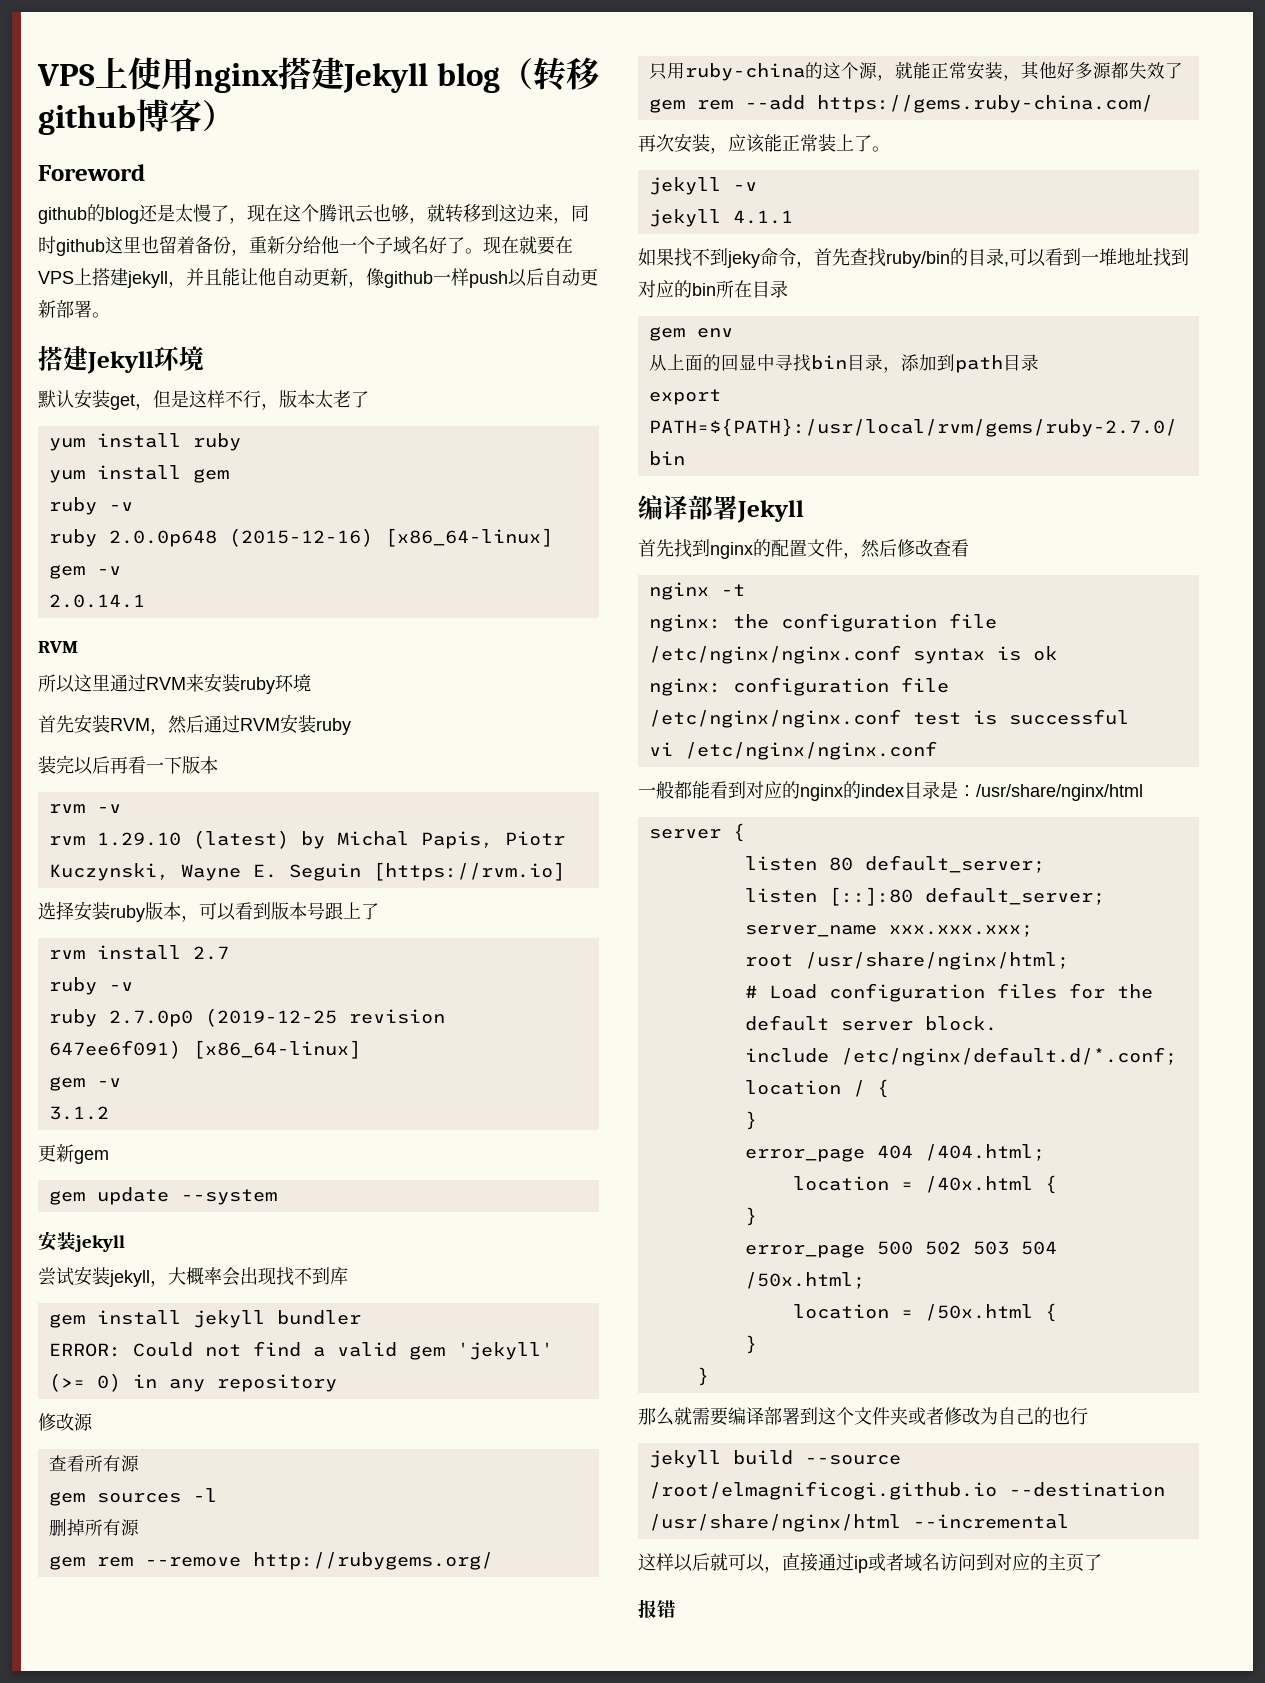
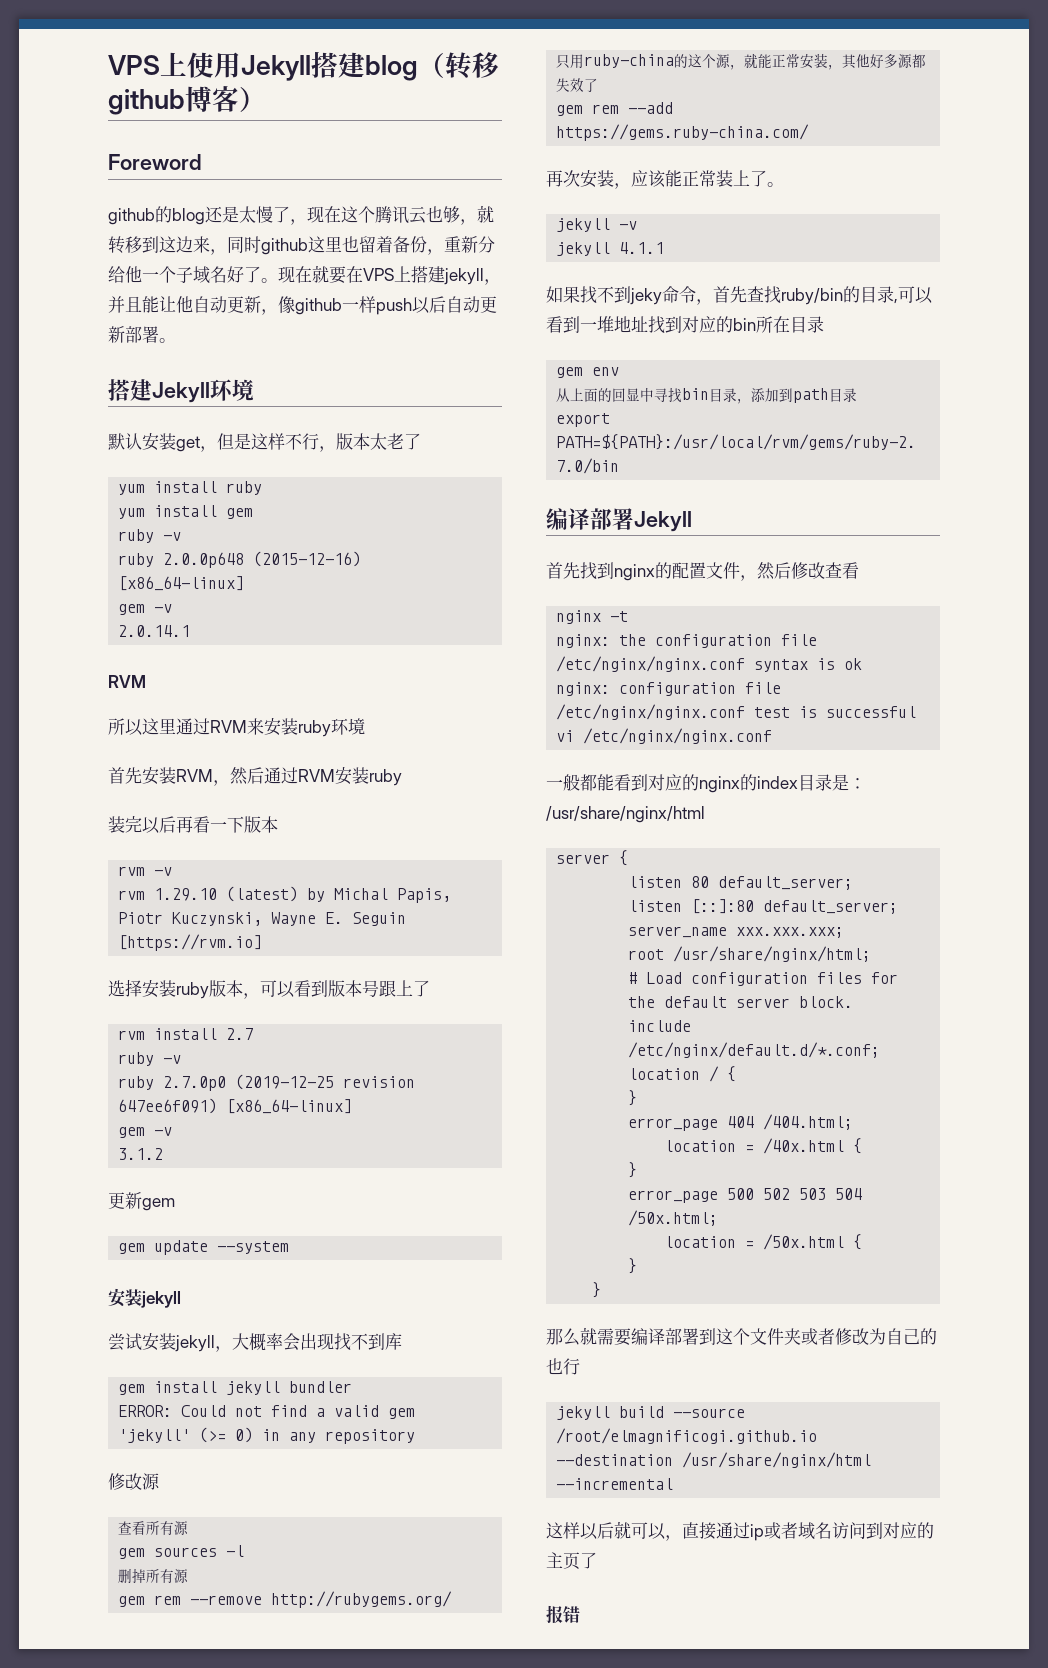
[194,57,428,93] nginx搭建Jekyll -> [241,51,365,81] Jekyll搭建

